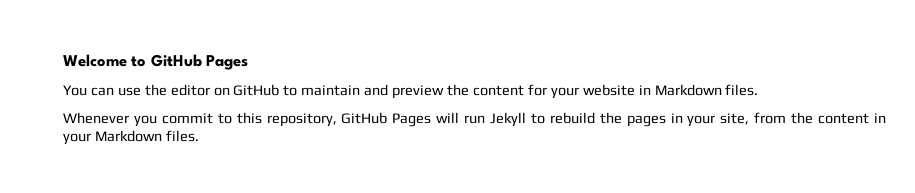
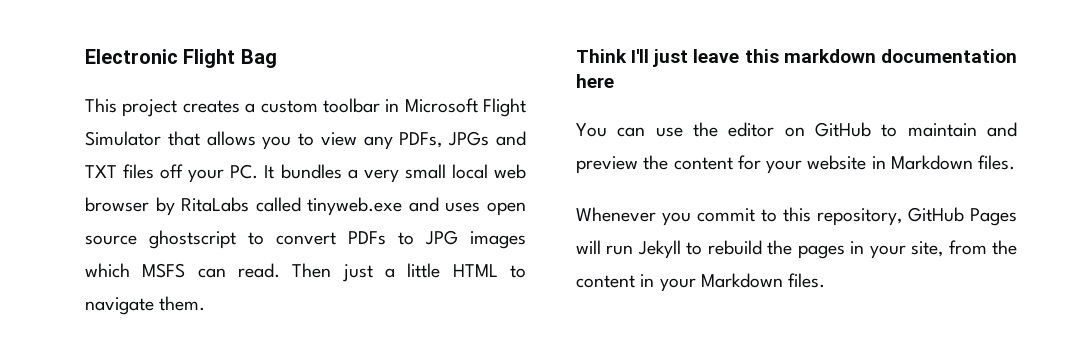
[63,54,249,70] Welcome to GitHub Pages -> [85,49,277,68] [85,98,526,117] [85,131,526,150] [85,164,526,183] [85,197,526,216] [85,230,526,249] [85,263,526,282] [85,296,206,315] [576,49,1017,67] [576,74,614,88] Electronic Flight Bag // This project creates a custom toolbar in Microsoft Flight Simulator that allows you to view any PDFs, JPGs and TXT files off your PC. It bundles a very small local web browser by RitaLabs called tinyweb.exe and uses open source ghostscript to convert PDFs to JPG images which MSFS can read. Then just a little HTML to navigate them. // Think I'll just leave this markdown documentation here

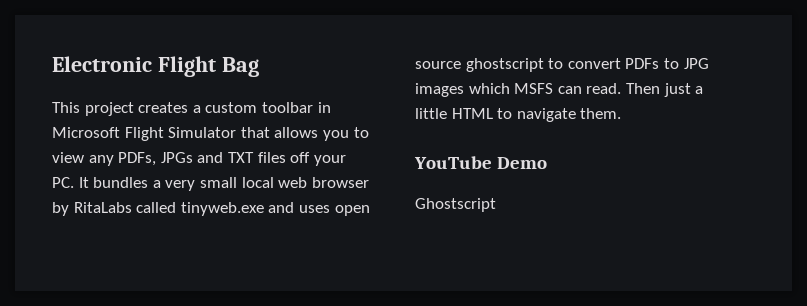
[576,49,1017,67] [576,74,614,88] [576,122,1017,137] [576,155,1016,174] [576,207,1017,226] [576,240,1017,259] [576,273,826,292] Think I'll just leave this markdown documentation here // You can use the editor on GitHub to maintain and preview the content for your website in Markdown files. // Whenever you commit to this repository, GitHub Pages will run Jekyll to rebuild the pages in your site, from the content in your Markdown files. -> [414,156,548,169] [415,198,496,212] YouTube Demo // Ghostscript

